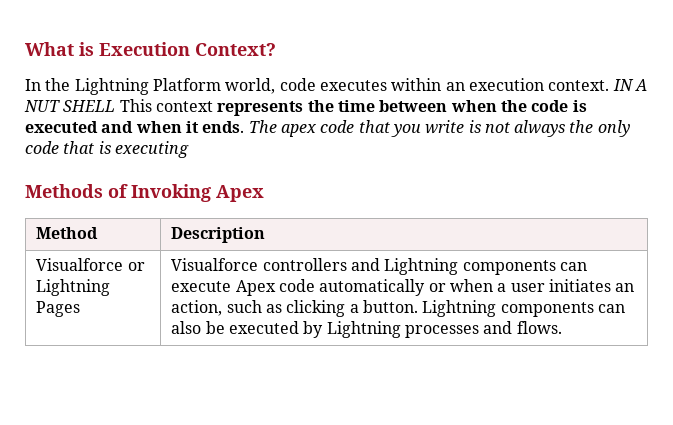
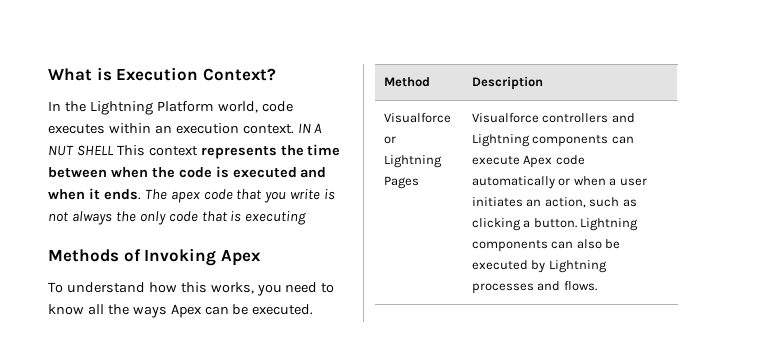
(264, 193) none -> [48,282,335,296] [48,304,314,318] // To understand how this works, you need to know all the ways Apex can be executed.

